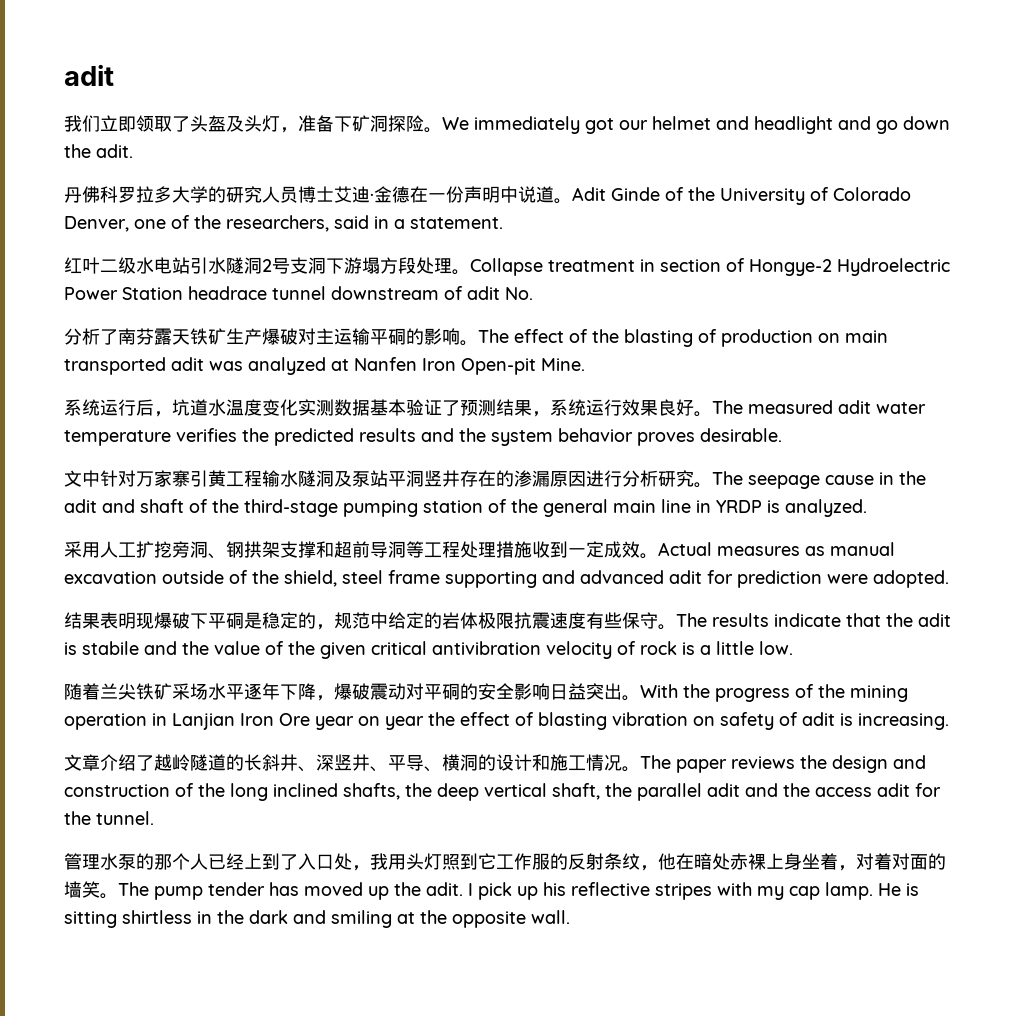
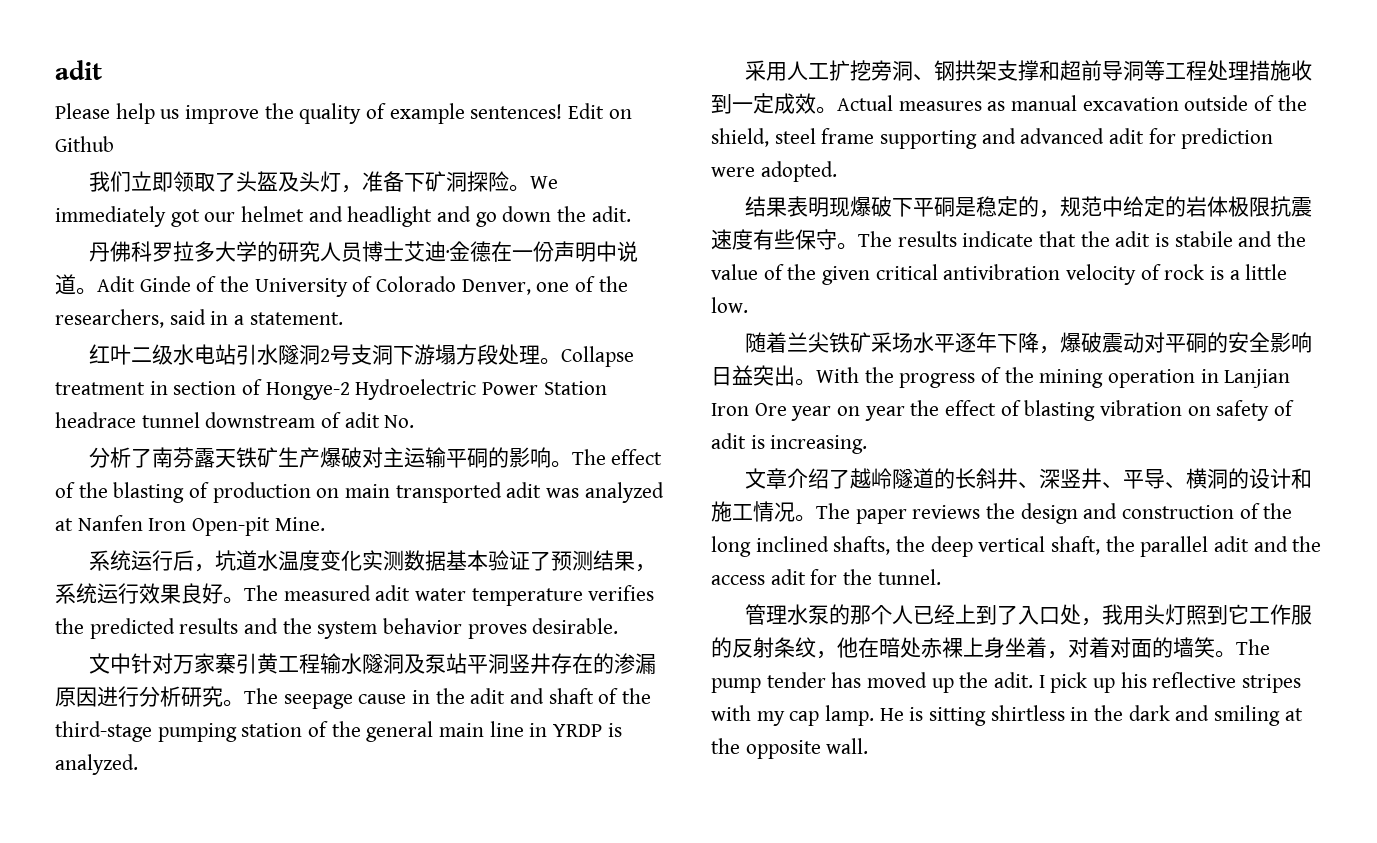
[64,64,114,86] adit -> [55,60,102,80] [55,103,632,124] [55,136,114,152] adit // Please help us improve the quality of example sentences! Edit on Github

